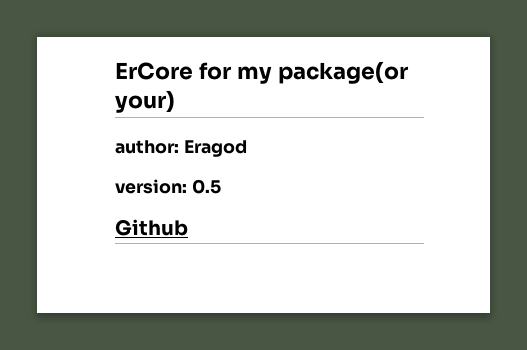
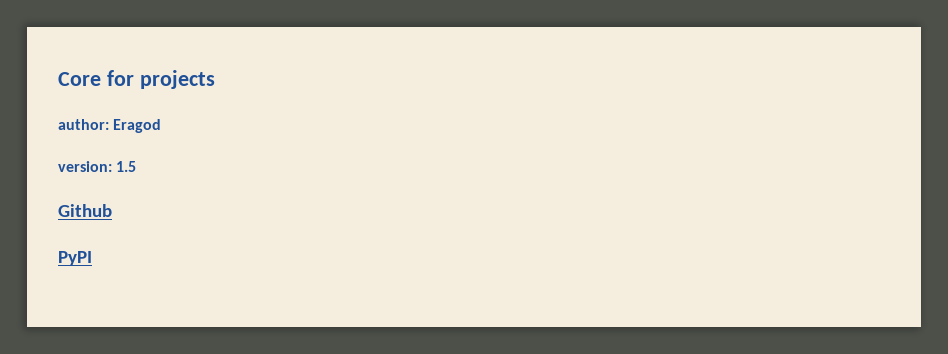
[115,61,409,84] [115,90,175,113] ErCore for my package(or your) -> [58,70,215,89] Core for projects
[191,179,221,194] 0.5 -> [116,161,137,172] 1.5
(188, 227) none -> [58,251,92,266] // PyPI

